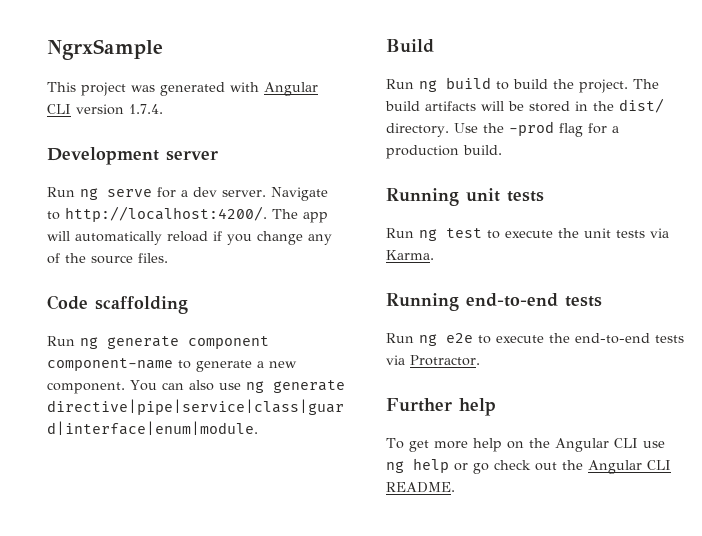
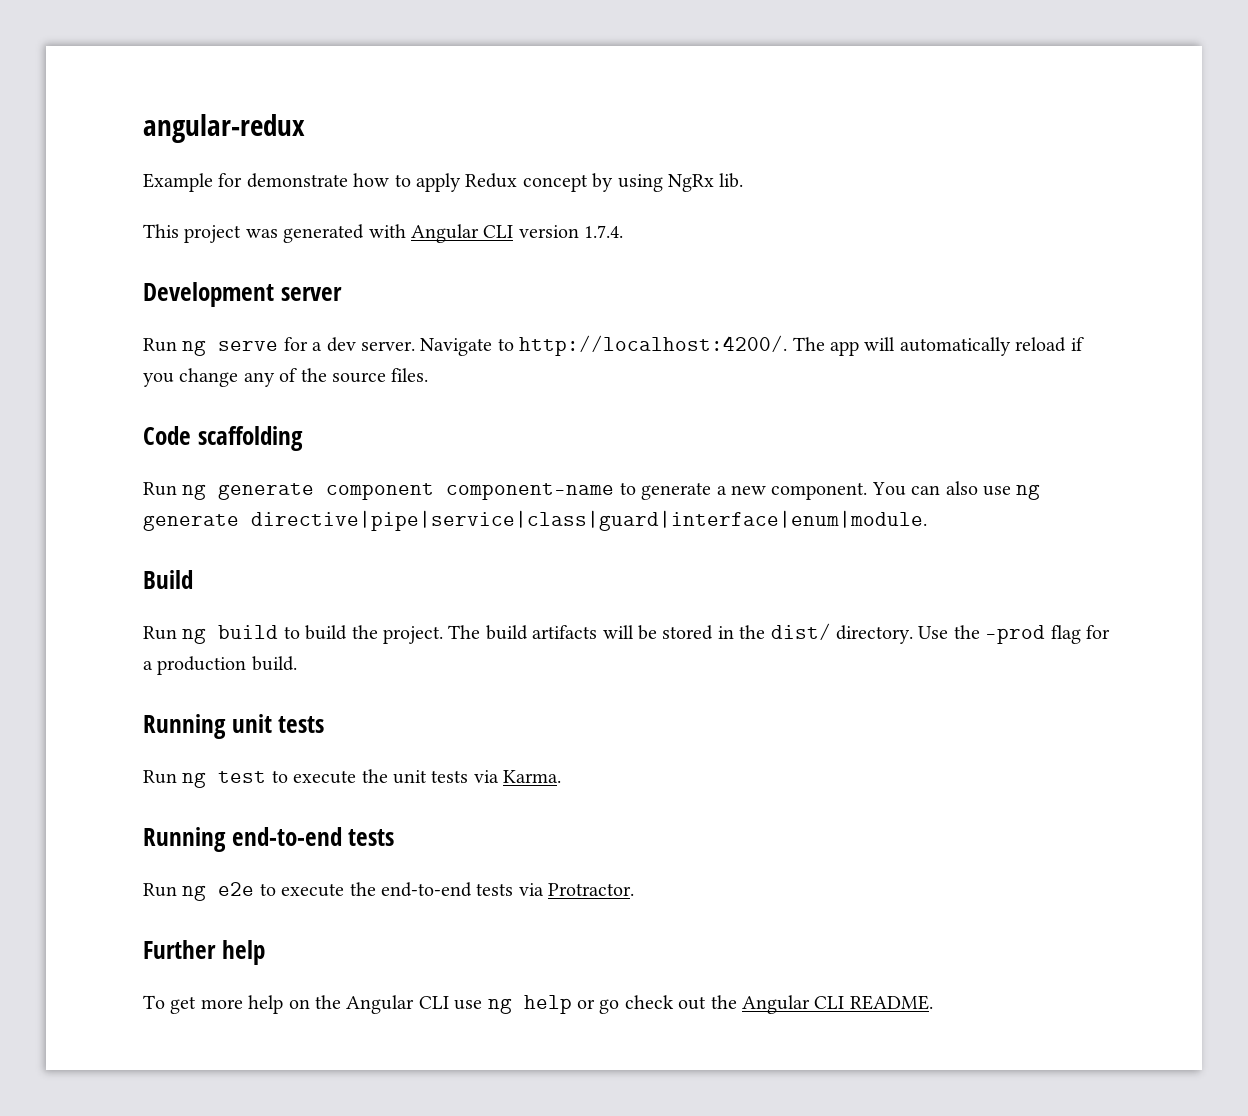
[47,39,163,60] NgrxSample -> [143,114,305,143] [143,173,744,192] angular-redux // Example for demonstrate how to apply Redux concept by using NgRx lib.

